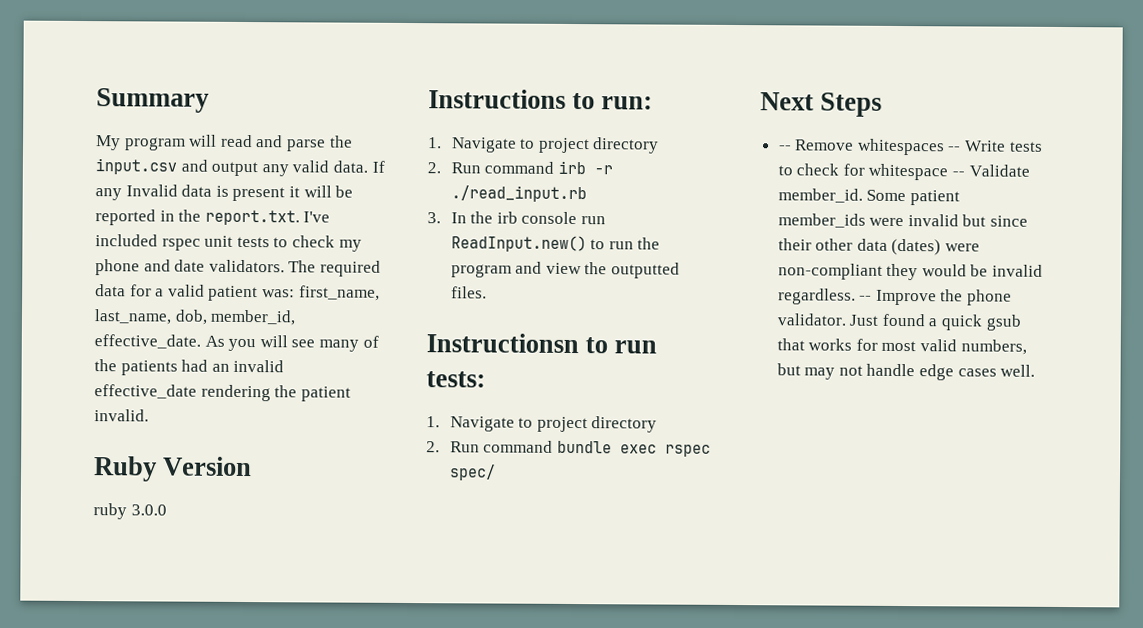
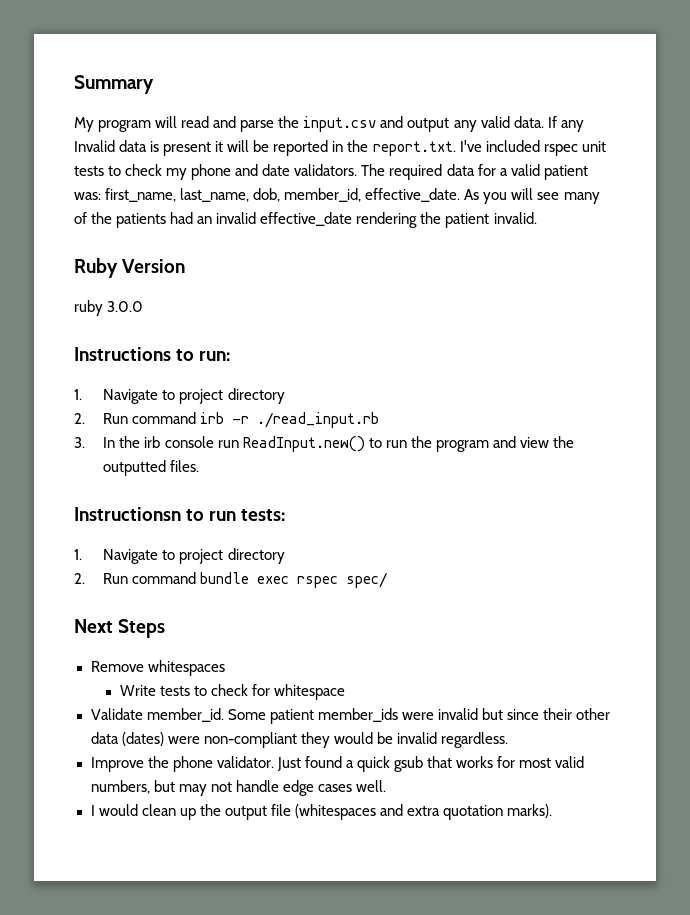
[778,145,792,151] -- -> (166, 628) none
[948,146,962,152] -- -> (225, 668) //
[952,171,966,177] -- -> (346, 692) //
[859,295,873,301] -- -> (508, 740) //
(1036, 370) none -> [90,804,553,820] // I would clean up the output file (whitespaces and extra quotation marks).

